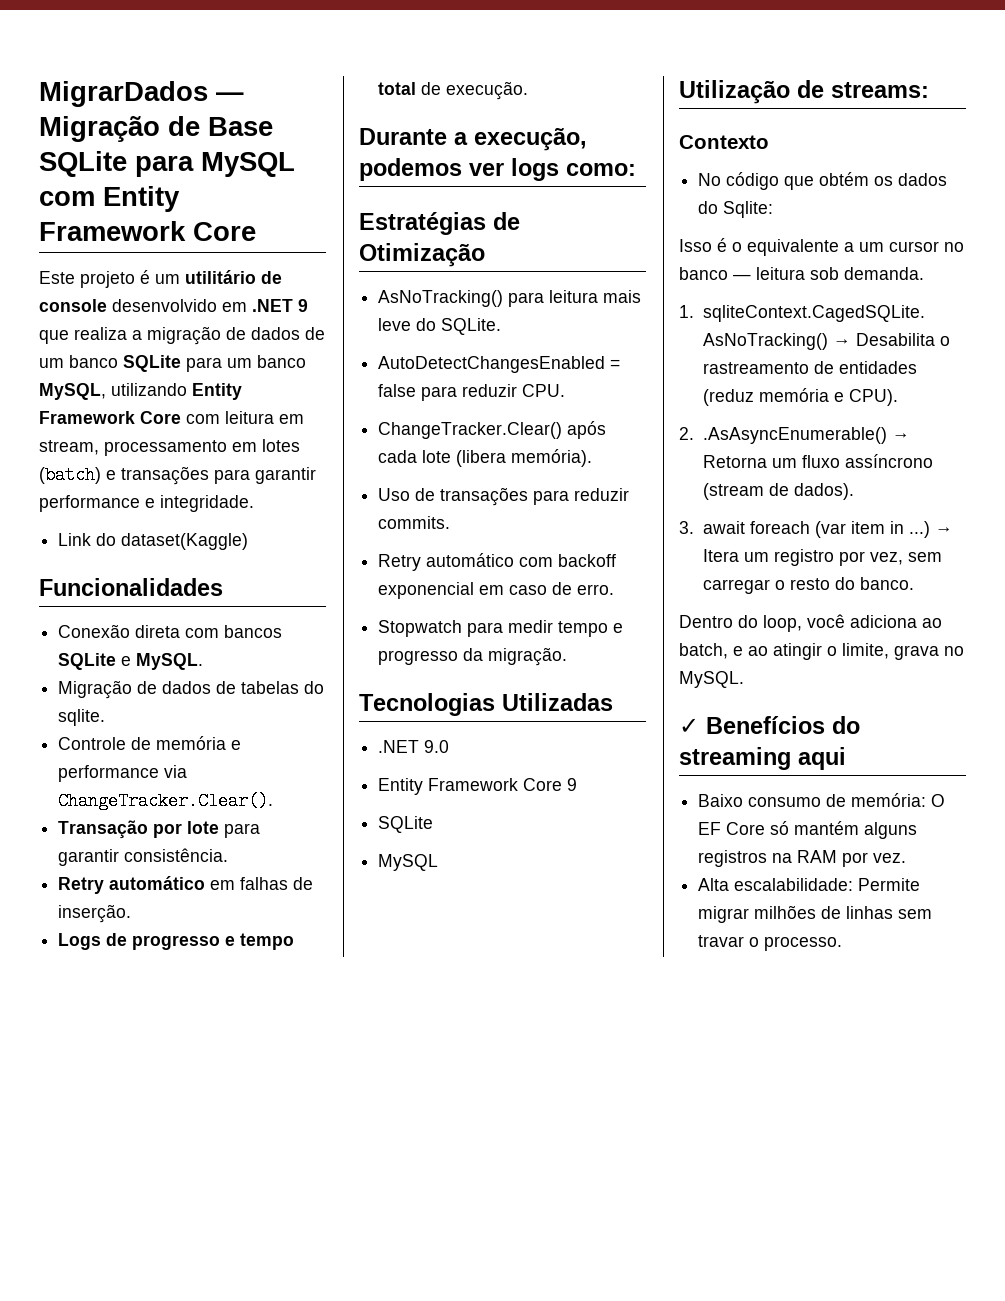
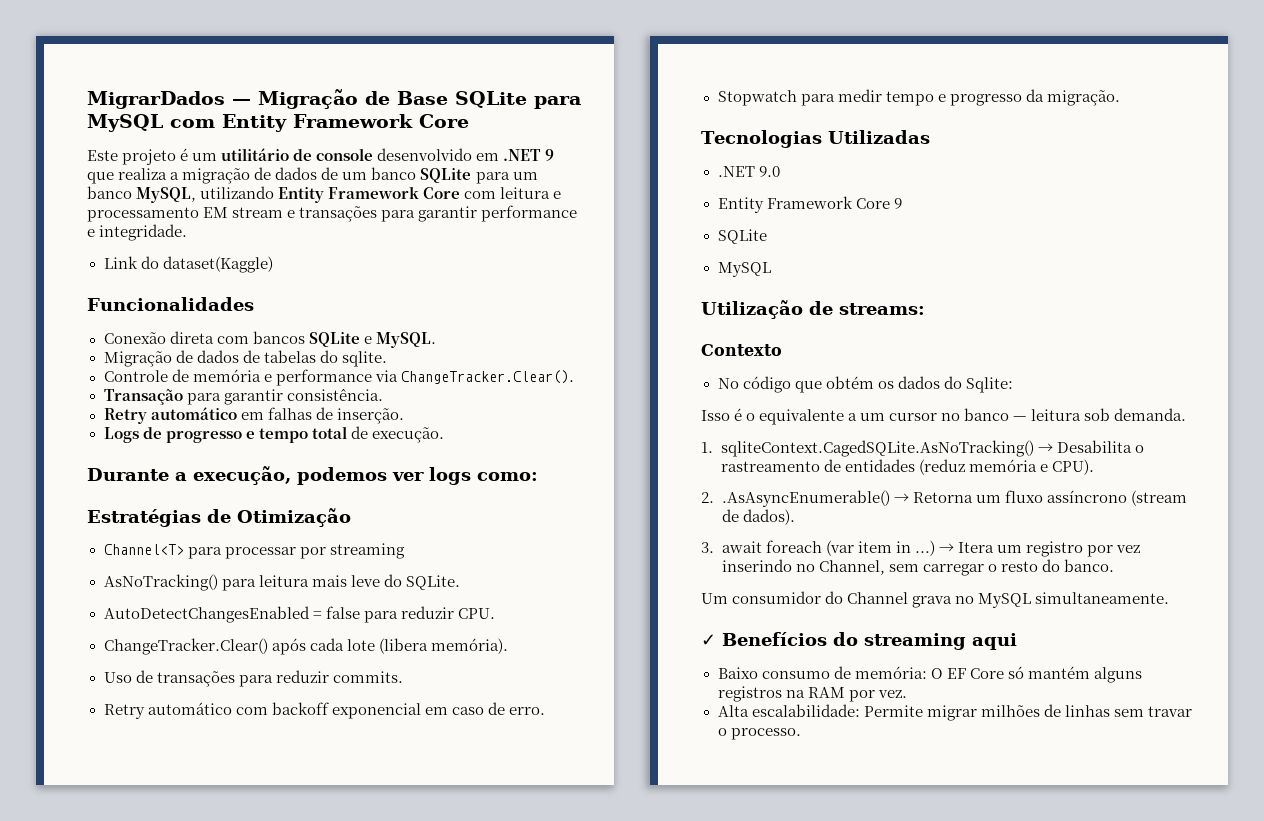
[279,414,304,424] [39,439,300,456] [39,466,101,484] em stream, processamento em lotes (batch) -> [553,191,562,199] [87,207,284,222] e processamento EM stream
[153,821,220,838] por lote -> (183, 397) none
(485, 255) none -> [103,543,405,559] // Channel<T> para processar por streaming
[869,552,903,565] vez, -> [1116,545,1141,553] [721,559,885,575] vez inserindo no Channel,
[679,614,942,632] [679,643,964,660] [679,671,744,688] Dentro do loop, você adiciona ao batch, e ao atingir o limite, grava no MySQL. -> [701,591,1170,608] Um consumidor do Channel grava no MySQL simultaneamente.

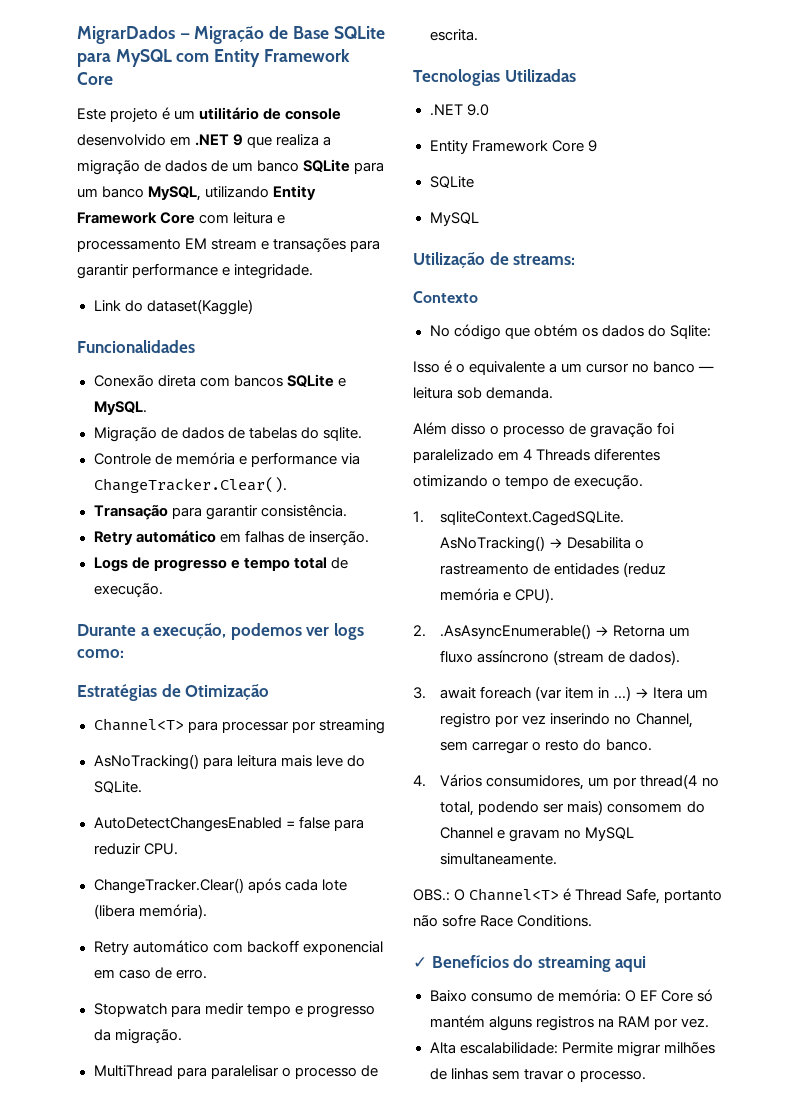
[103,670,403,687] // Uso de transações para reduzir commits. -> (207, 911) none
(1120, 98) none -> [93,1065,378,1079] [429,29,478,41] // MultiThread para paralelisar o processo de escrita.
(1186, 414) none -> [413,422,675,438] [413,448,661,463] [413,475,644,490] // Além disso o processo de gravação foi paralelizado em 4 Threads diferentes otimizando o tempo de execução.
[701,591,1170,608] Um consumidor do Channel grava no MySQL simultaneamente. -> [413,774,719,790] [440,800,705,816] [440,827,635,842] [440,853,558,865] [413,888,723,904] [413,914,593,927] 4. Vários consumidores, um por thread(4 no total, podendo ser mais) consomem do Channel e gravam no MySQL simultaneamente. // OBS.: O Channel<T> é Thread Safe, portanto não sofre Race Conditions.

